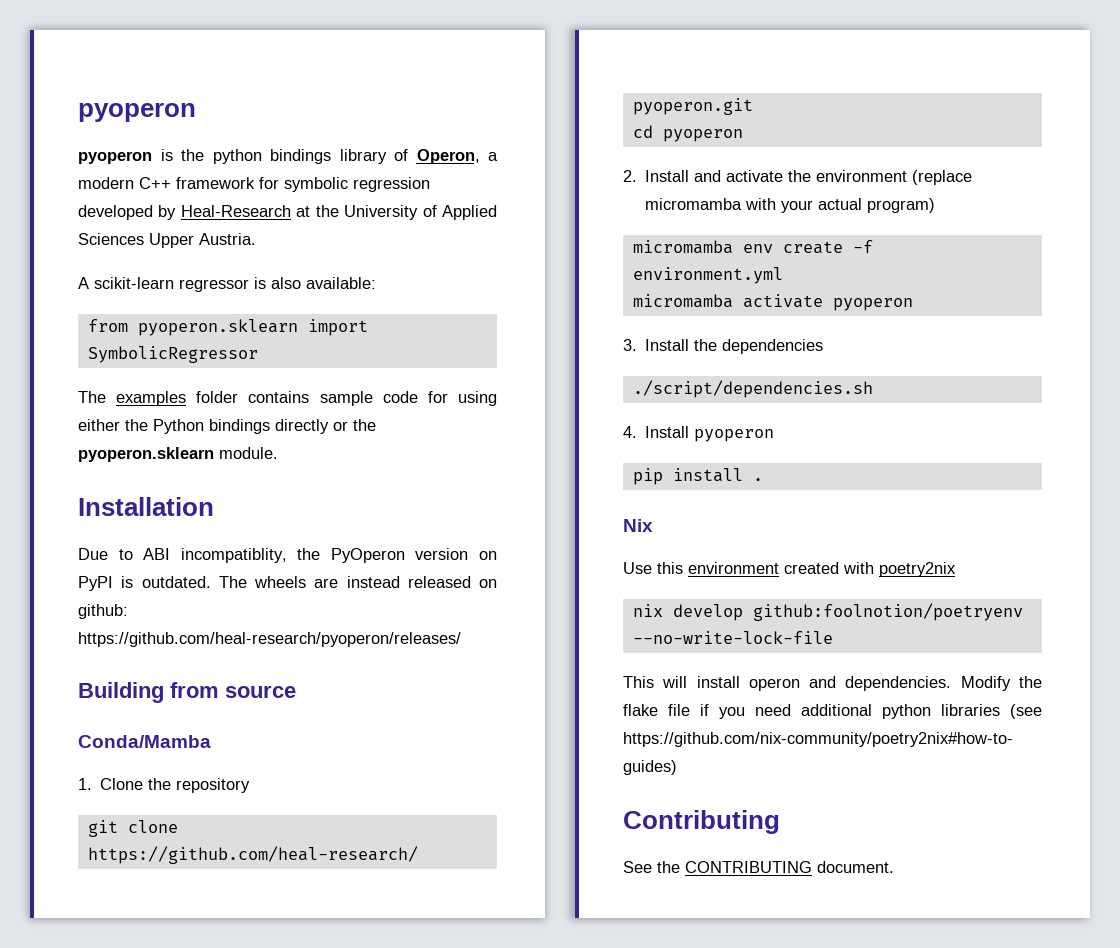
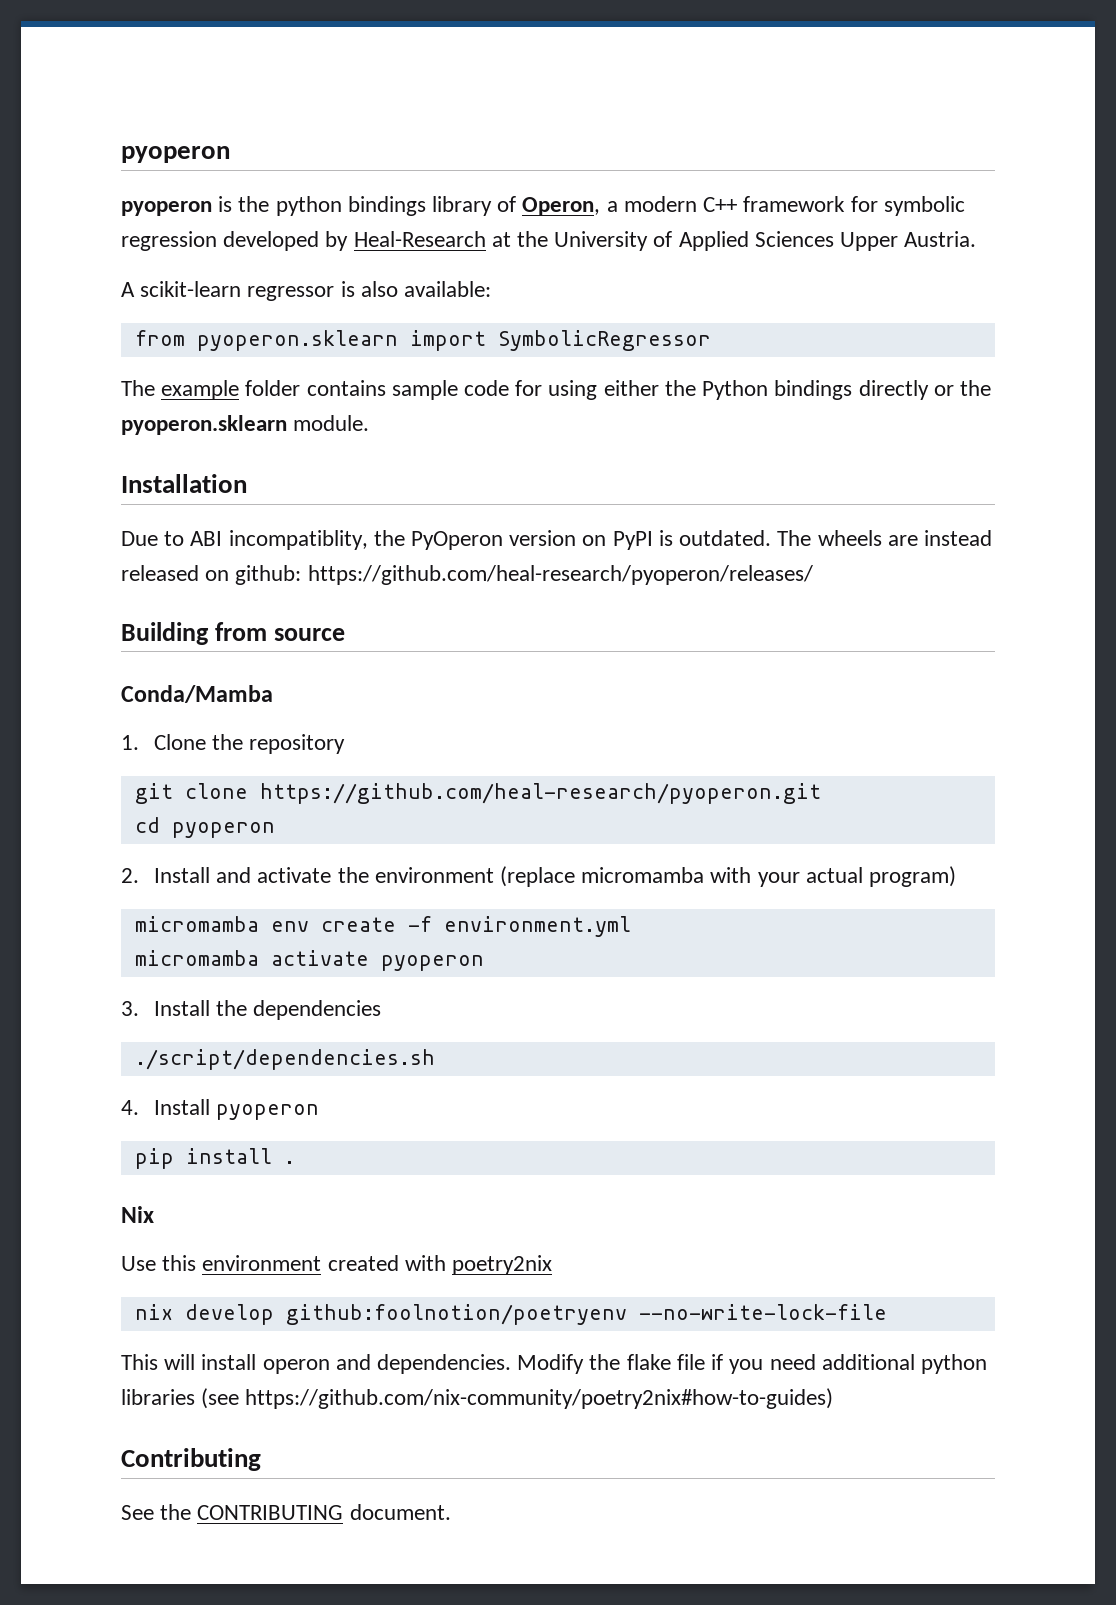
[116,391,187,406] examples -> [161,380,240,400] example

